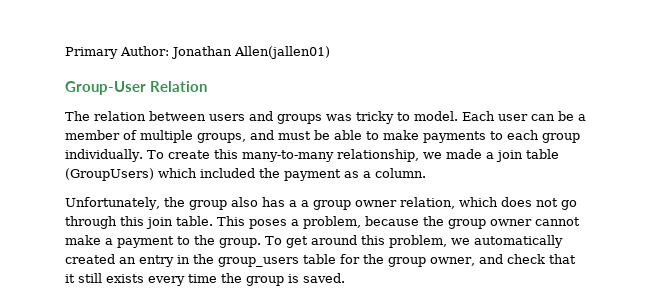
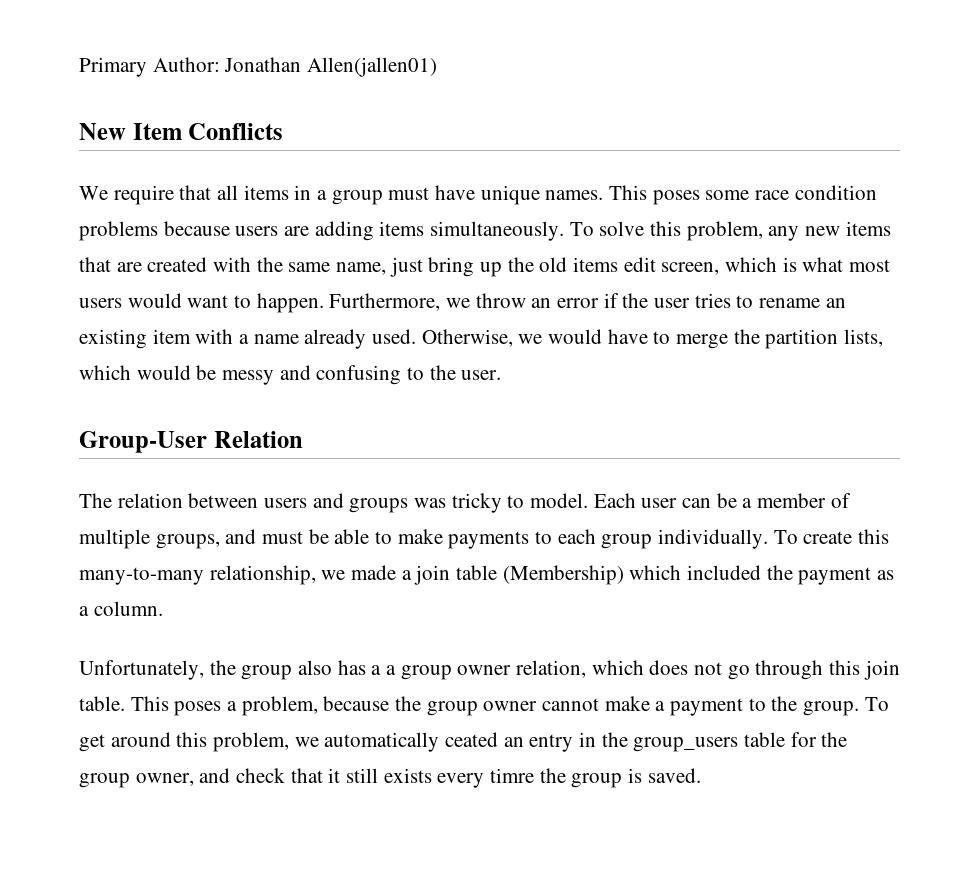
(330, 52) none -> [79,123,284,140] [79,185,877,205] [79,221,891,241] [79,257,891,277] [79,293,846,313] [79,329,884,349] [79,365,502,385] // New Item Conflicts // We require that all items in a group must have unique names. This poses some race condition problems because users are adding items simultaneously. To solve this problem, any new items that are created with the same name, just bring up the old items edit screen, which is what most users would want to happen. Furthermore, we throw an error if the user tries to rename an existing item with a name already used. Otherwise, we would have to merge the partition lists, which would be messy and confusing to the user.
[65,168,154,181] (GroupUsers) -> [502,565,624,585] (Membership)
[65,254,115,264] created -> [445,732,499,747] ceated
[188,274,217,283] time -> [490,768,535,783] timre

